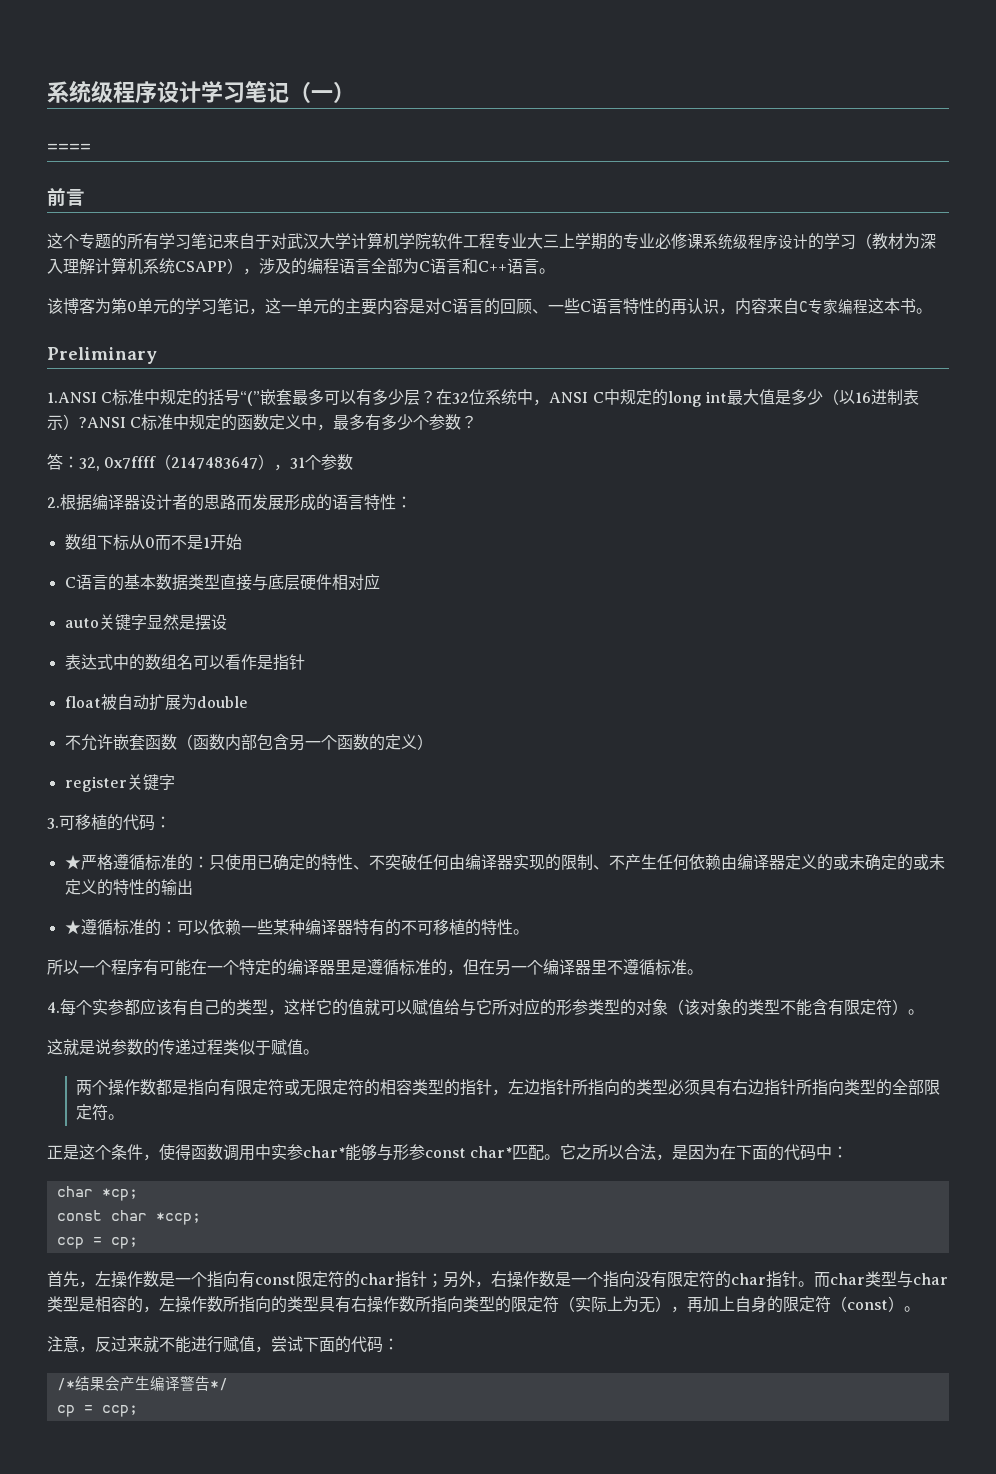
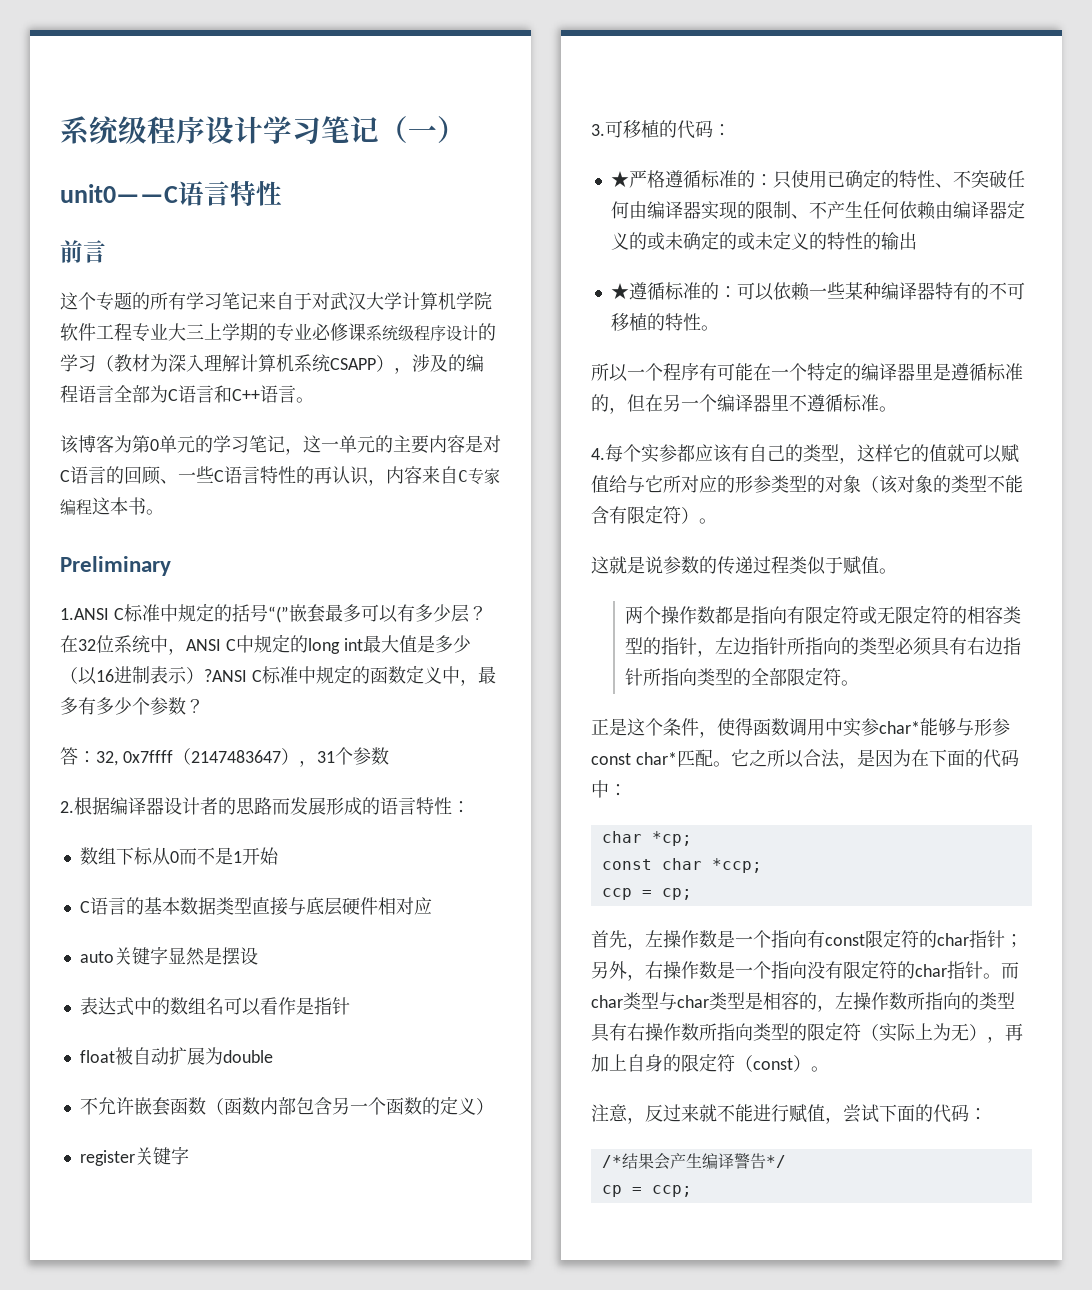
[47,143,91,153] ==== -> [60,180,282,206] unit0——C语言特性

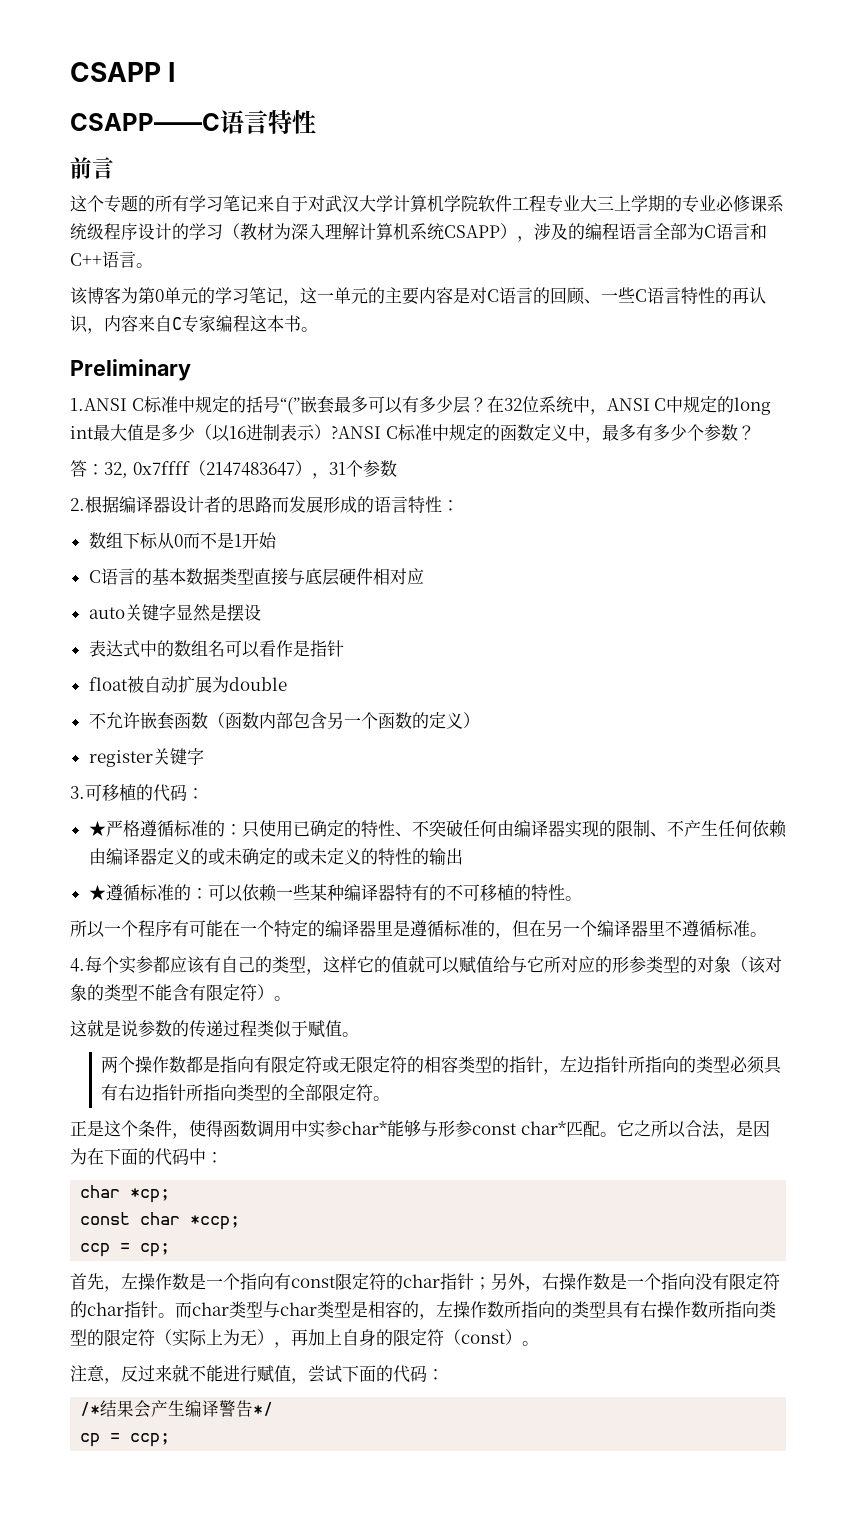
[60,116,466,145] [60,184,178,203] 系统级程序设计学习笔记（一） // unit0——C -> [70,62,176,82] [70,113,220,131] CSAPP Ⅰ // CSAPP——C

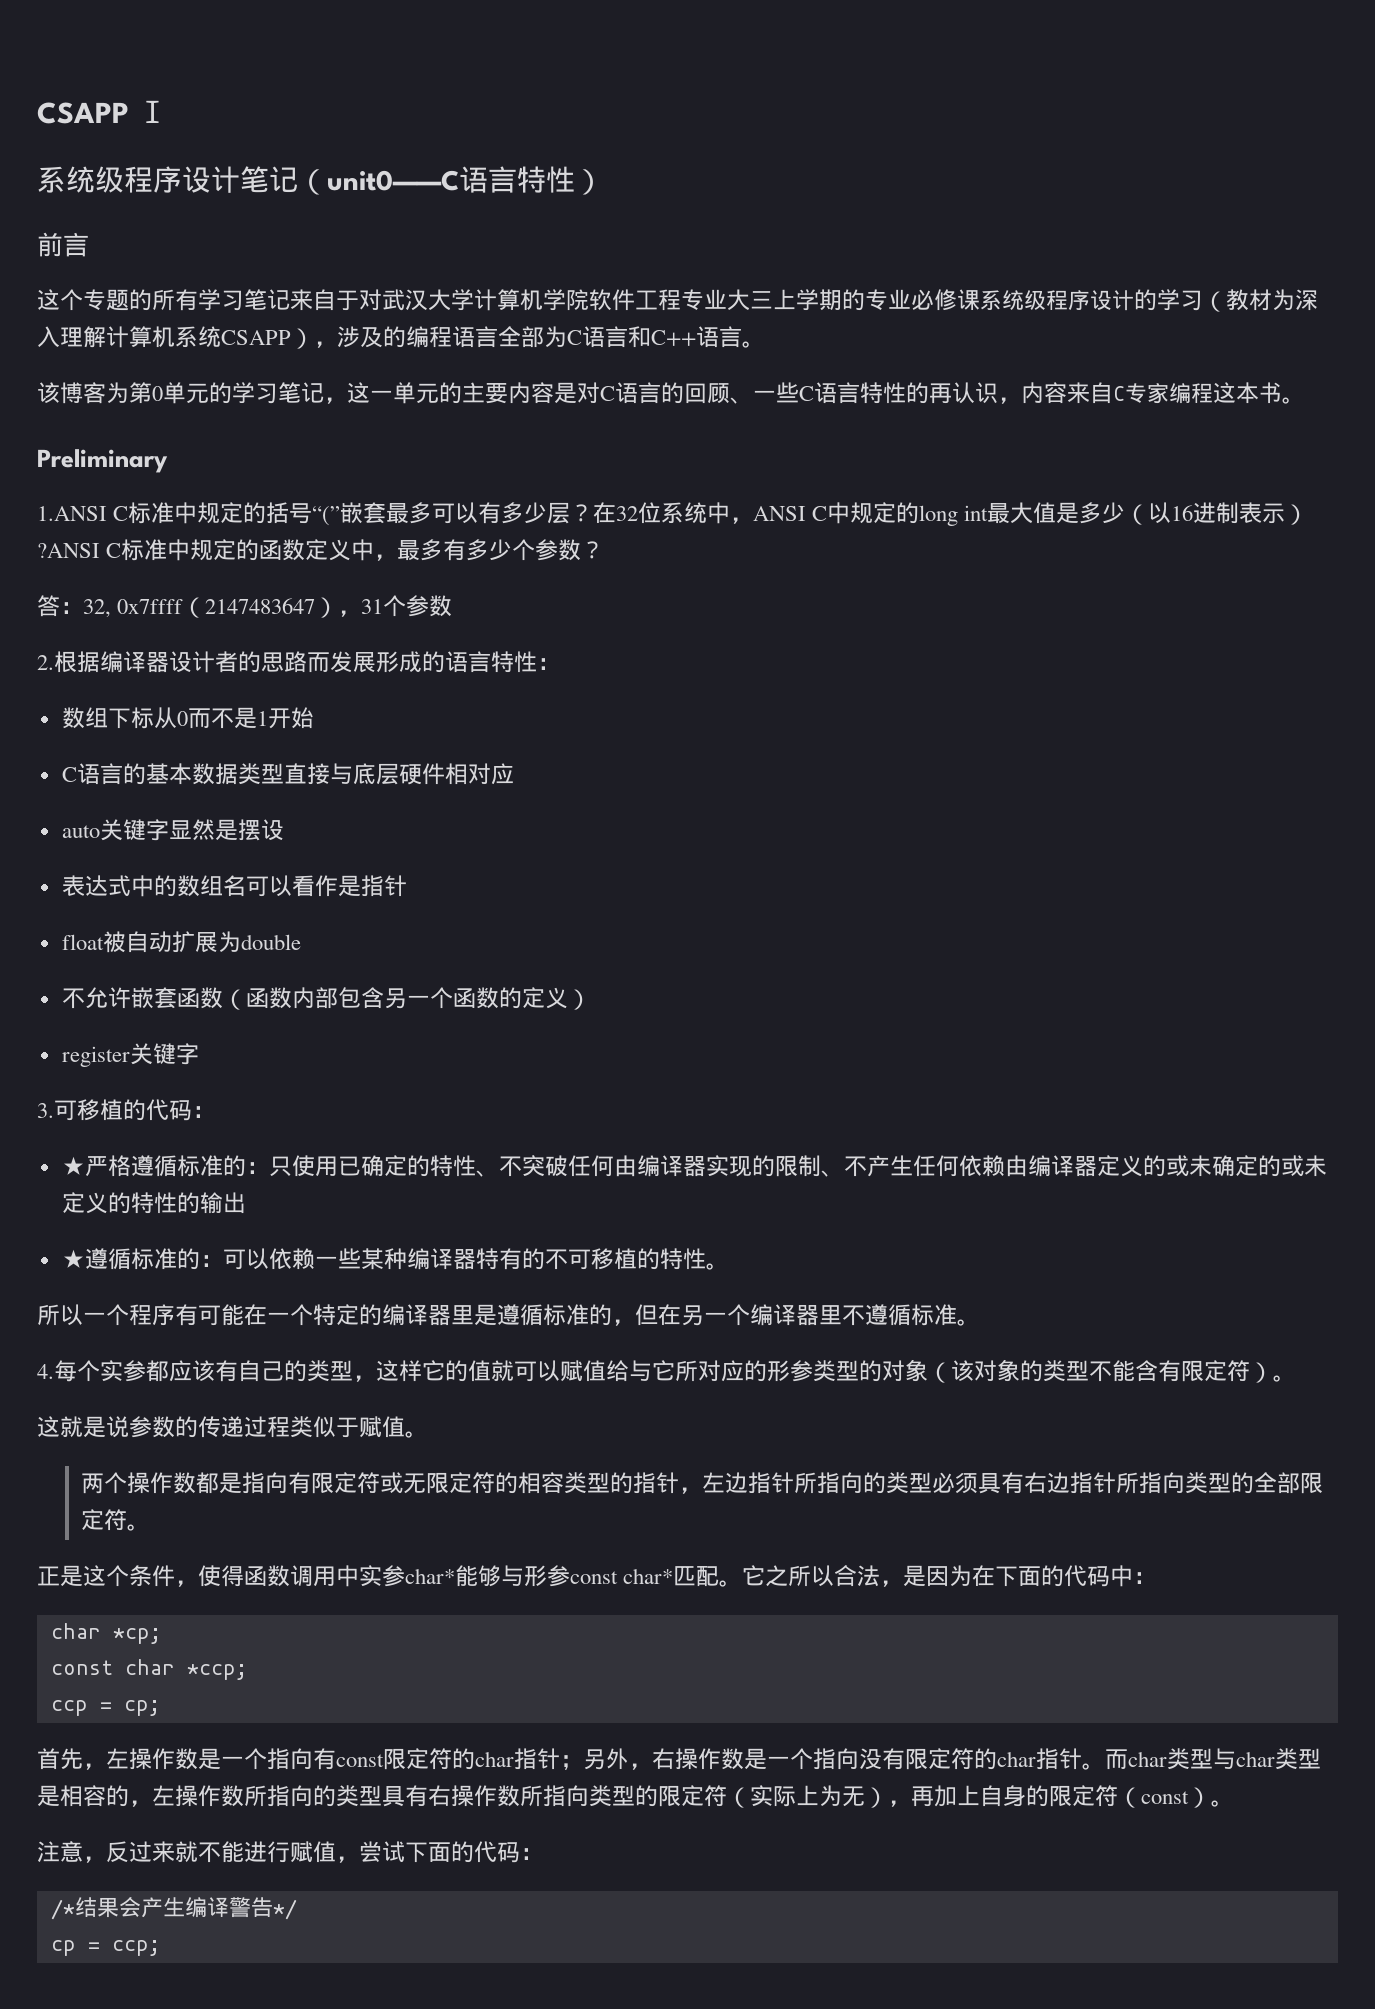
[70,110,316,134] CSAPP——C语言特性 -> [37,166,604,195] 系统级程序设计笔记（unit0——C语言特性）

